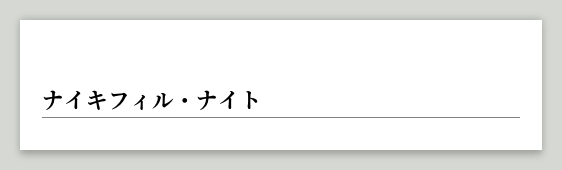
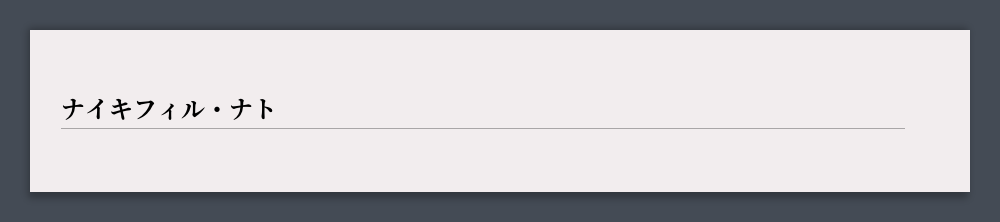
[218,90,240,110] イ -> (253, 109) none

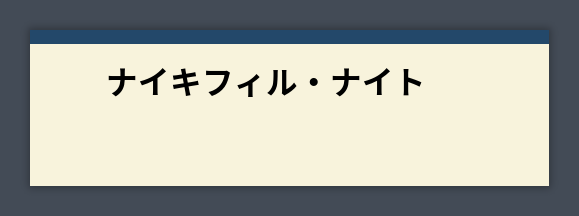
(253, 109) none -> [362,68,394,95] イ

